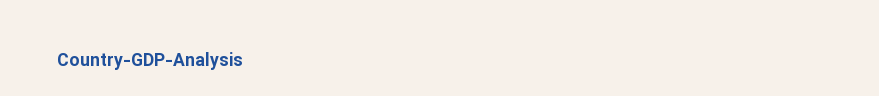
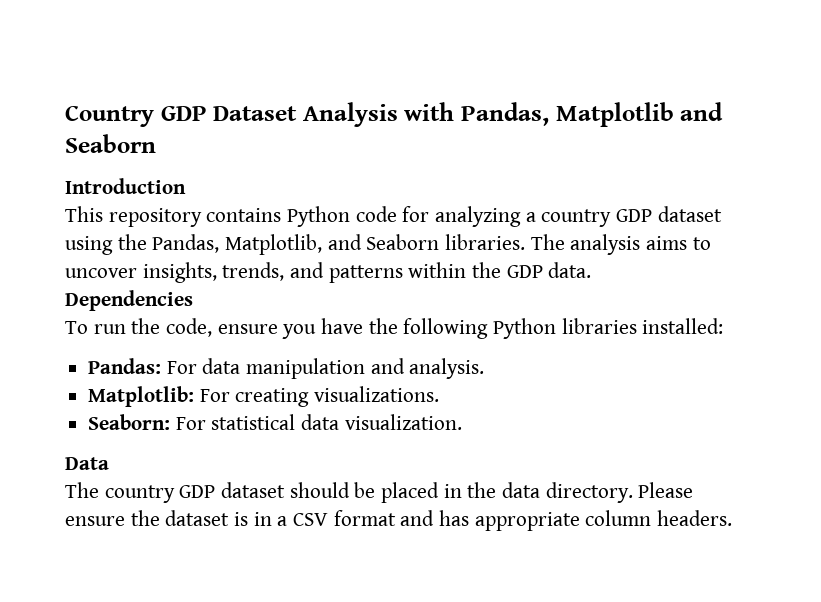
[57,52,243,70] Country-GDP-Analysis -> [65,102,724,127] [65,134,156,153] [65,178,186,194] [65,206,722,227] [65,234,711,255] [65,262,592,283] [65,290,193,311] [65,318,724,339] [88,358,485,379] [88,386,440,407] [88,414,462,430] [65,457,109,470] [65,482,694,503] [65,510,733,531] Country GDP Dataset Analysis with Pandas, Matplotlib and Seaborn // Introduction // This repository contains Python code for analyzing a country GDP dataset using the Pandas, Matplotlib, and Seaborn libraries. The analysis aims to uncover insights, trends, and patterns within the GDP data. // Dependencies // To run the code, ensure you have the following Python libraries installed: // Pandas: For data manipulation and analysis. // Matplotlib: For creating visualizations. // Seaborn: For statistical data visualization. // Data // The country GDP dataset should be placed in the data directory. Please ensure the dataset is in a CSV format and has appropriate column headers.

